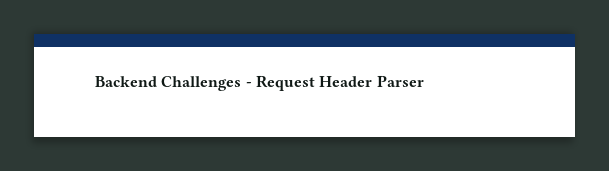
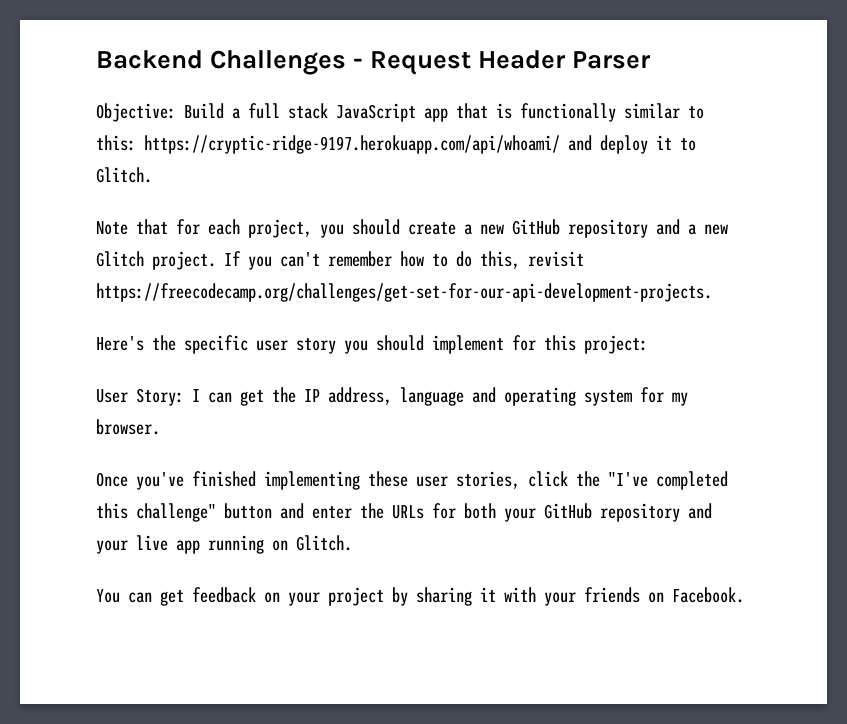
(424, 81) none -> [96,103,704,122] [96,135,696,154] [96,167,152,183] [96,219,728,238] [96,251,584,270] [96,283,712,302] [96,335,648,354] [96,387,688,406] [96,419,160,435] [96,471,728,490] [96,503,712,522] [96,535,352,554] [96,587,744,606] // Objective: Build a full stack JavaScript app that is functionally similar to this: https://cryptic-ridge-9197.herokuapp.com/api/whoami/ and deploy it to Glitch. // Note that for each project, you should create a new GitHub repository and a new Glitch project. If you can't remember how to do this, revisit https://freecodecamp.org/challenges/get-set-for-our-api-development-projects. // Here's the specific user story you should implement for this project: // User Story: I can get the IP address, language and operating system for my browser. // Once you've finished implementing these user stories, click the "I've completed this challenge" button and enter the URLs for both your GitHub repository and your live app running on Glitch. // You can get feedback on your project by sharing it with your friends on Facebook.

